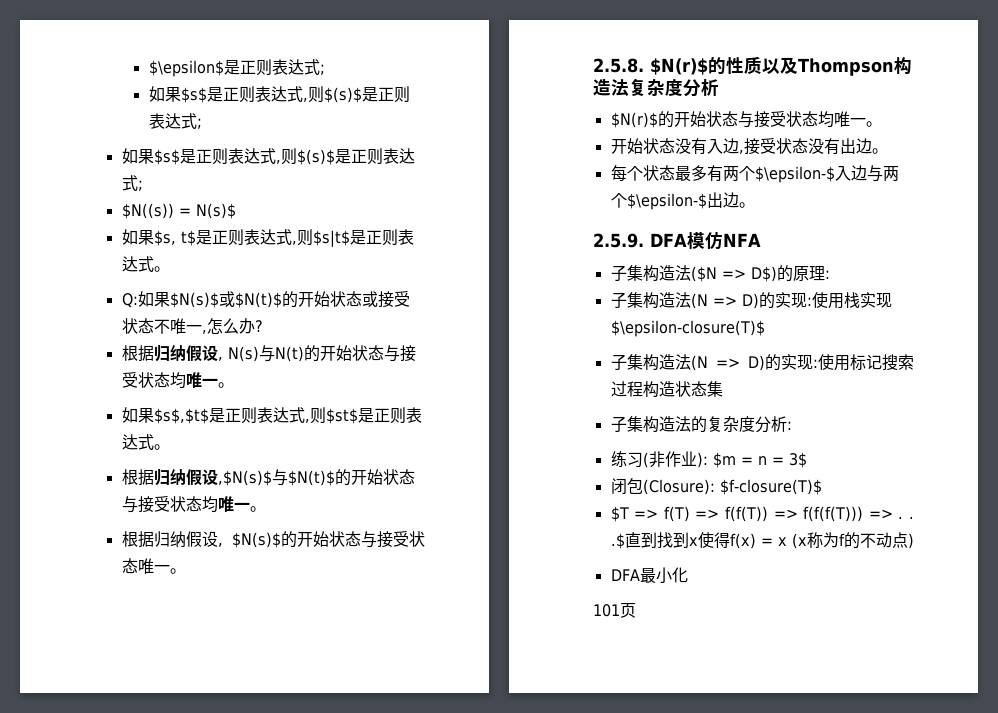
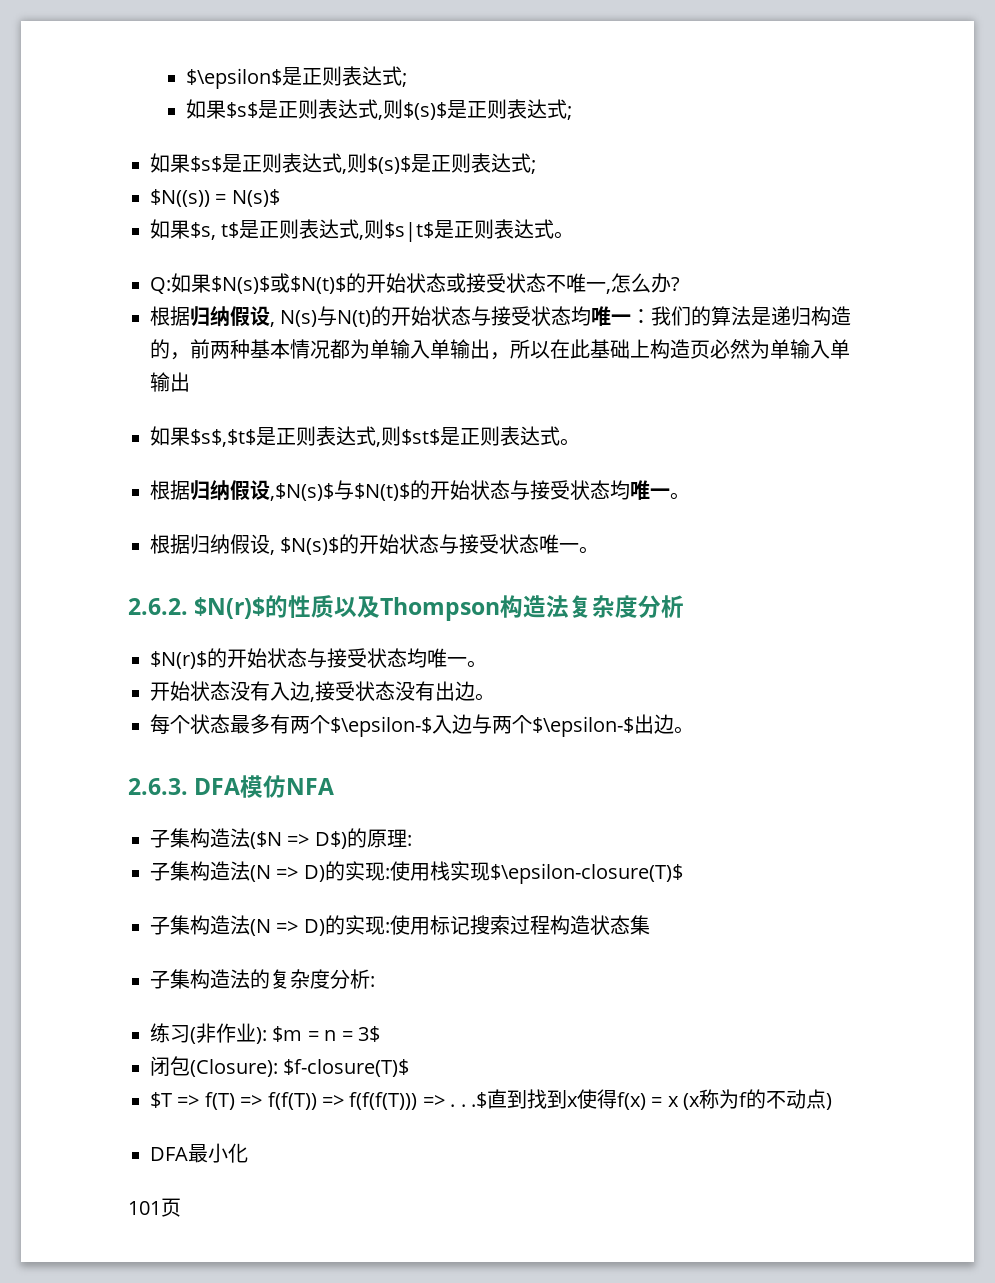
[217,382,234,388] 。 -> [631,306,852,326] [150,339,850,360] [150,372,190,392] ：我们的算法是递归构造的，前两种基本情况都为单输入单输出，所以在此基础上构造页必然为单输入单输出
[593,58,644,73] 2.5.8. -> [128,598,188,615] 2.6.2.
[593,233,644,248] 2.5.9. -> [128,778,188,795] 2.6.3.

